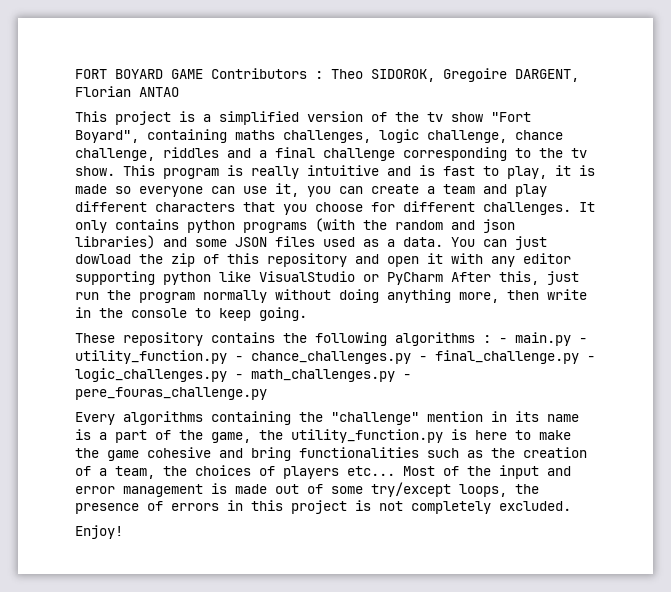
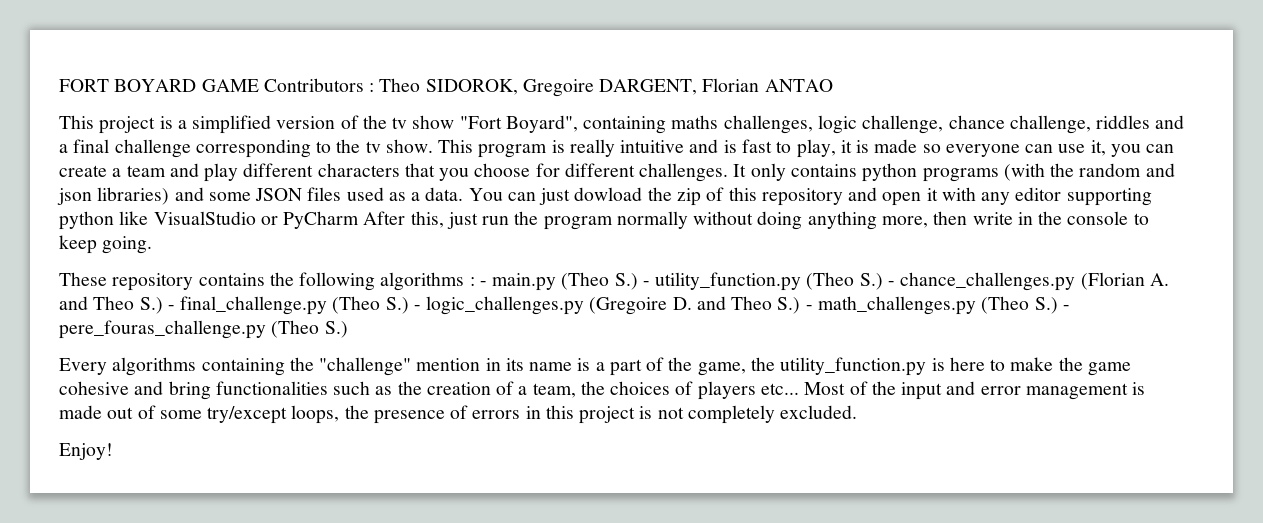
[579,338,587,343] [75,350,595,364] [75,368,395,382] - utility_function.py - chance_challenges.py - final_challenge.py - logic_challenges.py - math_challenges.py -> [561,272,1169,291] [59,296,1058,315] (Theo S.) - utility_function.py (Theo S.) - chance_challenges.py (Florian A. and Theo S.) - final_challenge.py (Theo S.) - logic_challenges.py (Gregoire D. and Theo S.) - math_challenges.py (Theo S.)
(267, 393) none -> [271,320,348,338] (Theo S.)

